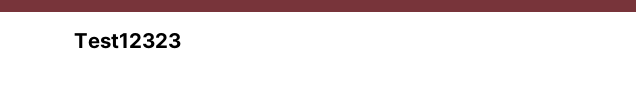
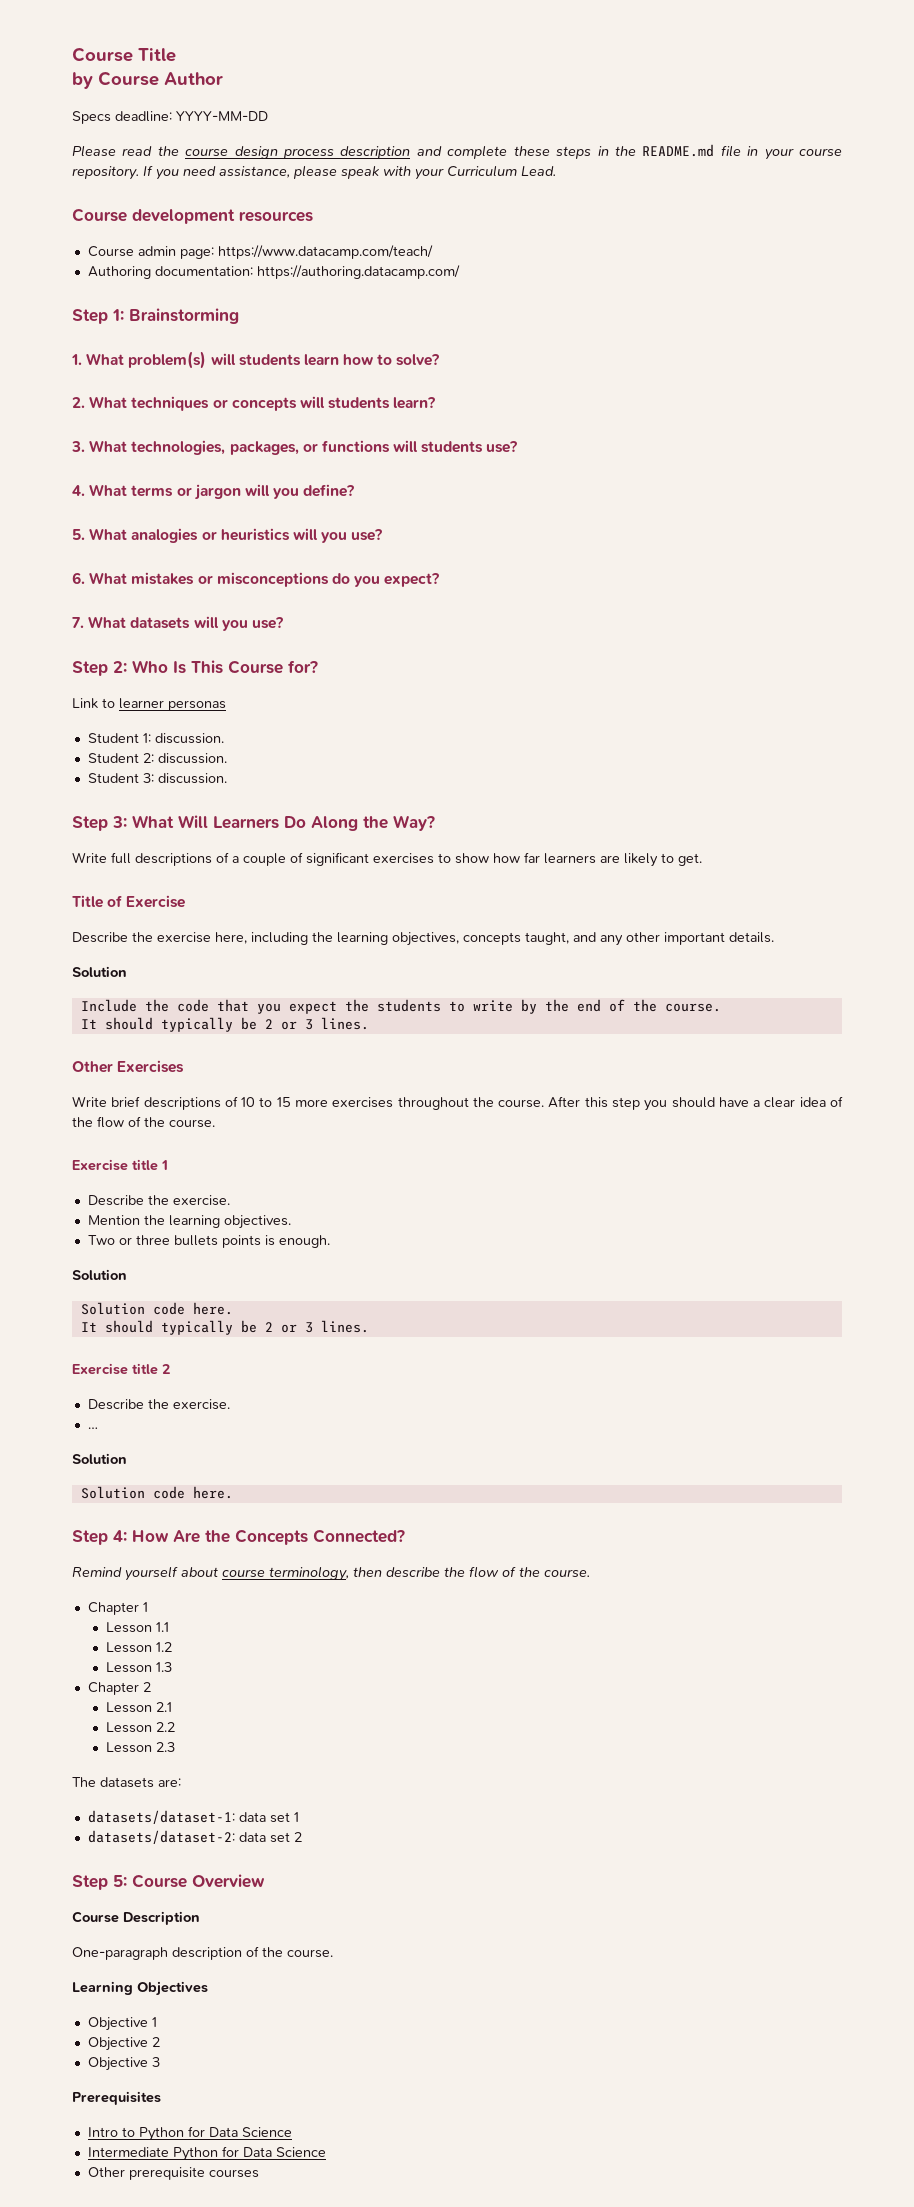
[74,32,181,49] Test12323 -> [72,47,176,62] [72,71,223,89] [72,111,268,124] [72,144,842,160] [72,165,556,180] [72,208,313,224] [87,245,433,259] [87,265,460,279] [72,308,239,324] [71,351,440,369] [72,396,436,411] [71,440,518,455] [72,484,355,500] [72,528,383,543] [72,572,440,587] [72,616,283,631] [72,660,318,676] [72,698,226,711] [87,733,224,744] [87,753,227,764] [87,773,227,784] [72,815,435,831] [72,852,702,867] [72,895,186,908] [72,932,774,946] [72,966,127,977] [80,999,721,1014] [80,1017,369,1032] [72,1060,185,1073] [72,1096,844,1111] [72,1116,215,1128] [72,1159,168,1171] [87,1195,230,1206] [87,1215,291,1229] [87,1235,330,1248] [72,1269,127,1280] [80,1302,233,1315] [80,1320,369,1335] [72,1363,170,1375] [87,1399,230,1410] [87,1427,98,1429] [72,1453,127,1464] [80,1486,233,1499] [72,1529,405,1545] [72,1566,590,1581] [87,1602,148,1615] [105,1622,169,1633] [105,1642,172,1653] [105,1662,172,1673] [87,1682,151,1695] [105,1702,172,1713] [105,1722,175,1733] [105,1742,175,1753] [72,1777,181,1788] [87,1810,299,1824] [87,1830,302,1844] [72,1874,265,1890] [72,1911,200,1925] [72,1946,333,1960] [72,1981,208,1996] [87,2017,157,2031] [87,2037,160,2051] [87,2057,160,2071] [72,2091,161,2105] [87,2126,292,2141] [87,2146,326,2161] [87,2167,259,2180] Course Title // by Course Author // Specs deadline: YYYY-MM-DD // Please read the course design process description and complete these steps in the README.md file in your course repository. If you need assistance, please speak with your Curriculum Lead. // Course development resources // Course admin page: https://www.datacamp.com/teach/ // Authoring documentation: https://authoring.datacamp.com/ // Step 1: Brainstorming // 1. What problem(s) will students learn how to solve? // 2. What techniques or concepts will students learn? // 3. What technologies, packages, or functions will students use? // 4. What terms or jargon will you define? // 5. What analogies or heuristics will you use? // 6. What mistakes or misconceptions do you expect? // 7. What datasets will you use? // Step 2: Who Is This Course for? // Link to learner personas // Student 1: discussion. // Student 2: discussion. // Student 3: discussion. // Step 3: What Will Learners Do Along the Way? // Write full descriptions of a couple of significant exercises to show how far learners are likely to get. // Title of Exercise // Describe the exercise here, including the learning objectives, concepts taught, and any other important details. // Solution // Include the code that you expect the students to write by the end of the course. // It should typically be 2 or 3 lines. // Other Exercises // Write brief descriptions of 10 to 15 more exercises throughout the course. After this step you should have a clear idea of the flow of the course. // Exercise title 1 // Describe the exercise. // Mention the learning objectives. // Two or three bullets points is enough. // Solution // Solution code here. // It should typically be 2 or 3 lines. // Exercise title 2 // Describe the exercise. // … // Solution // Solution code here. // Step 4: How Are the Concepts Connected? // Remind yourself about course terminology, then describe the flow of the course. // Chapter 1 // Lesson 1.1 // Lesson 1.2 // Lesson 1.3 // Chapter 2 // Lesson 2.1 // Lesson 2.2 // Lesson 2.3 // The datasets are: // datasets/dataset-1: data set 1 // datasets/dataset-2: data set 2 // Step 5: Course Overview // Course Description // One-paragraph description of the course. // Learning Objectives // Objective 1 // Objective 2 // Objective 3 // Prerequisites // Intro to Python for Data Science // Intermediate Python for Data Science // Other prerequisite courses

